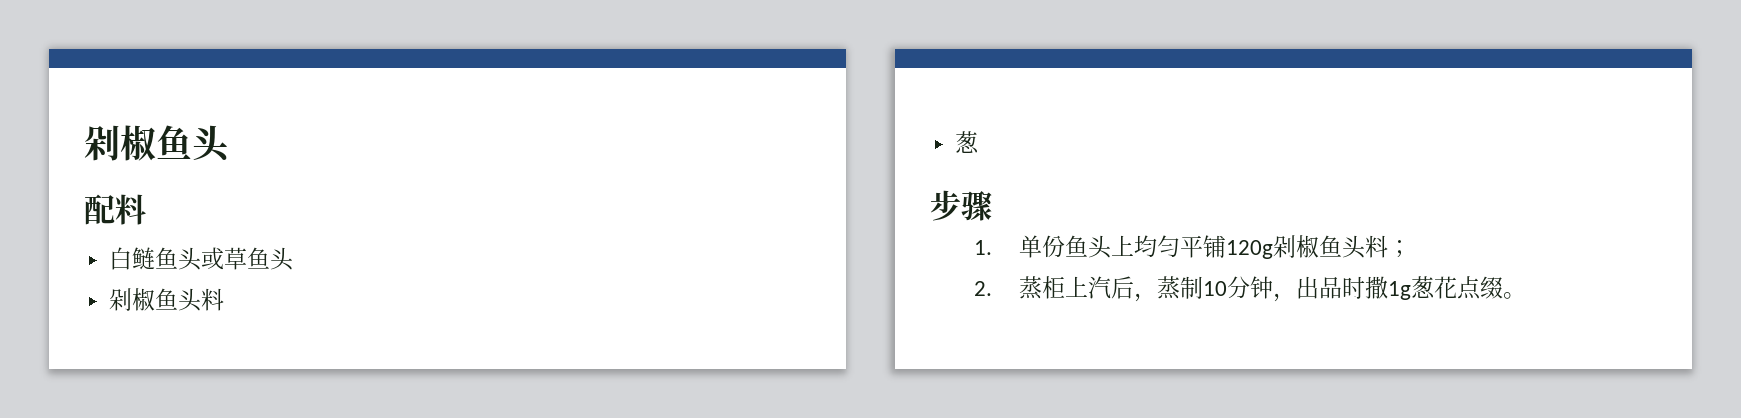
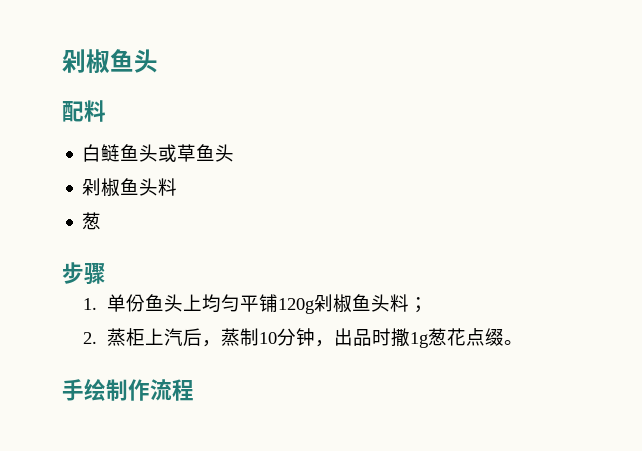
(1526, 295) none -> [62,378,194,401] // 手绘制作流程

